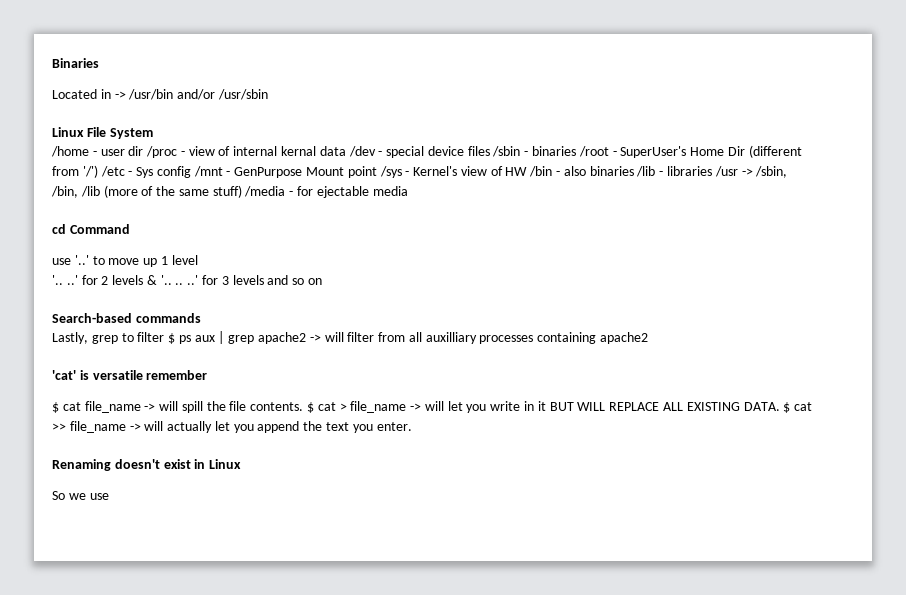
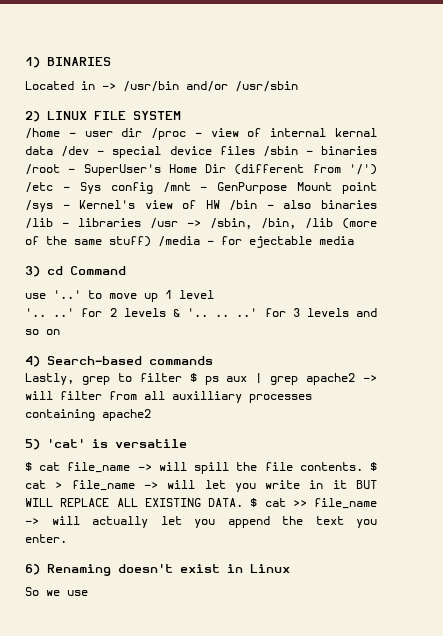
[52,58,99,68] Binaries -> [25,57,111,68] 1) BINARIES
[52,127,153,139] Linux File System -> [25,111,181,122] 2) LINUX FILE SYSTEM
(408, 191) none -> [25,266,40,277] 3)
(322, 281) none -> [25,356,40,367] 4)
(649, 338) none -> [25,439,40,450] 5)
[146,370,208,380] remember -> (187, 443) none
(412, 426) none -> [25,564,40,575] 6)

